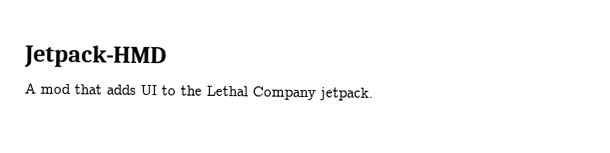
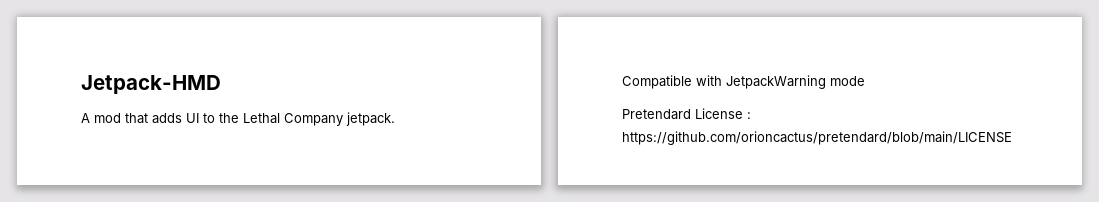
(373, 94) none -> [622,75,865,89] [622,108,751,120] [622,131,1012,145] // Compatible with JetpackWarning mode // Pretendard License : https://github.com/orioncactus/pretendard/blob/main/LICENSE

